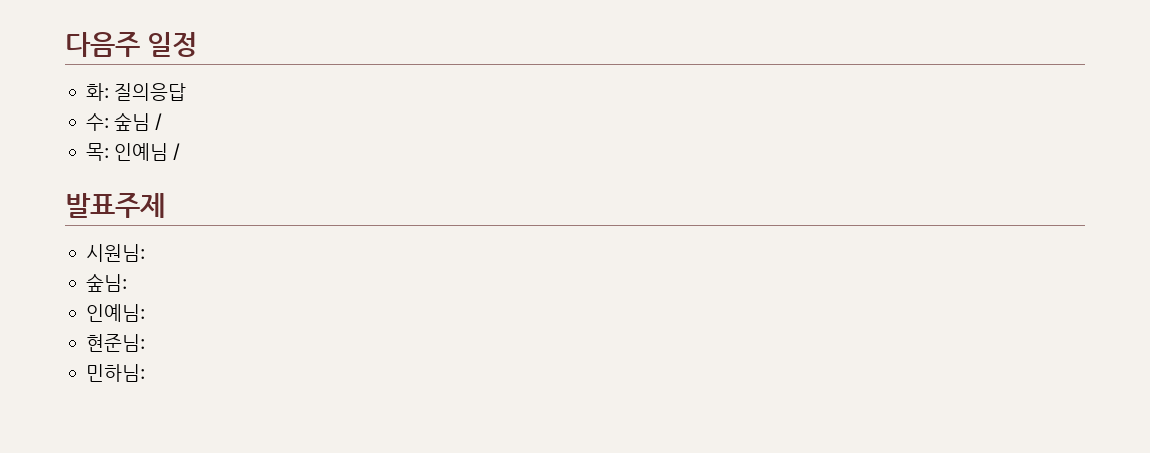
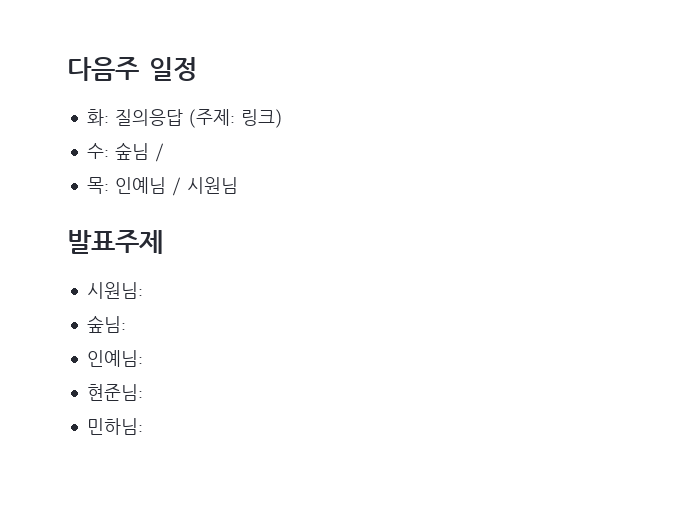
(187, 92) none -> [188,109,282,128] (주제: 링크)
(181, 151) none -> [186,177,238,194] 시원님

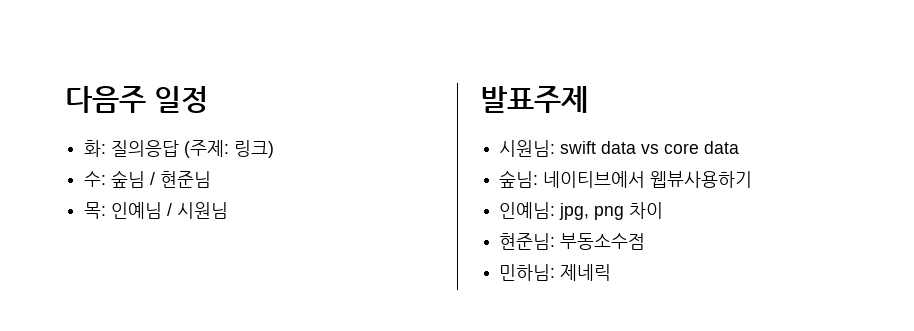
(164, 152) none -> [160,171,212,188] 현준님
(143, 290) none -> [560,141,740,154] swift data vs core data
(126, 324) none -> [543,171,753,188] 네이티브에서 웹뷰사용하기
(143, 358) none -> [559,202,664,220] jpg, png 차이
(143, 392) none -> [560,233,646,250] 부동소수점
(143, 426) none -> [560,264,612,281] 제네릭

